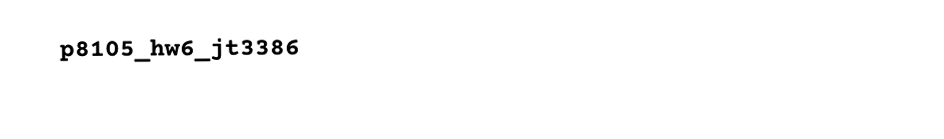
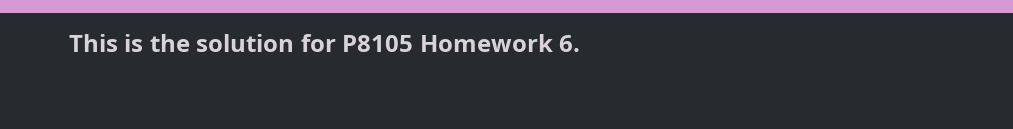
[59,37,300,64] p8105_hw6_jt3386 -> [69,34,581,52] This is the solution for P8105 Homework 6.

